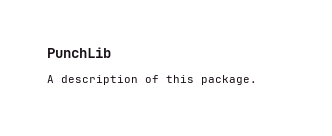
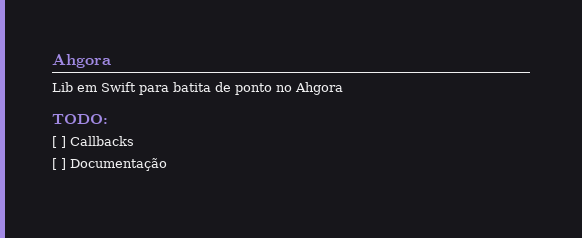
[47,47,111,58] [47,75,257,85] PunchLib // A description of this package. -> [52,54,111,68] [52,82,343,95] [52,114,108,124] [52,136,134,148] [52,158,167,171] Ahgora // Lib em Swift para batita de ponto no Ahgora // TODO: // [ ] Callbacks // [ ] Documentação

